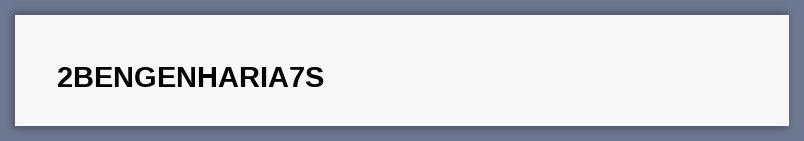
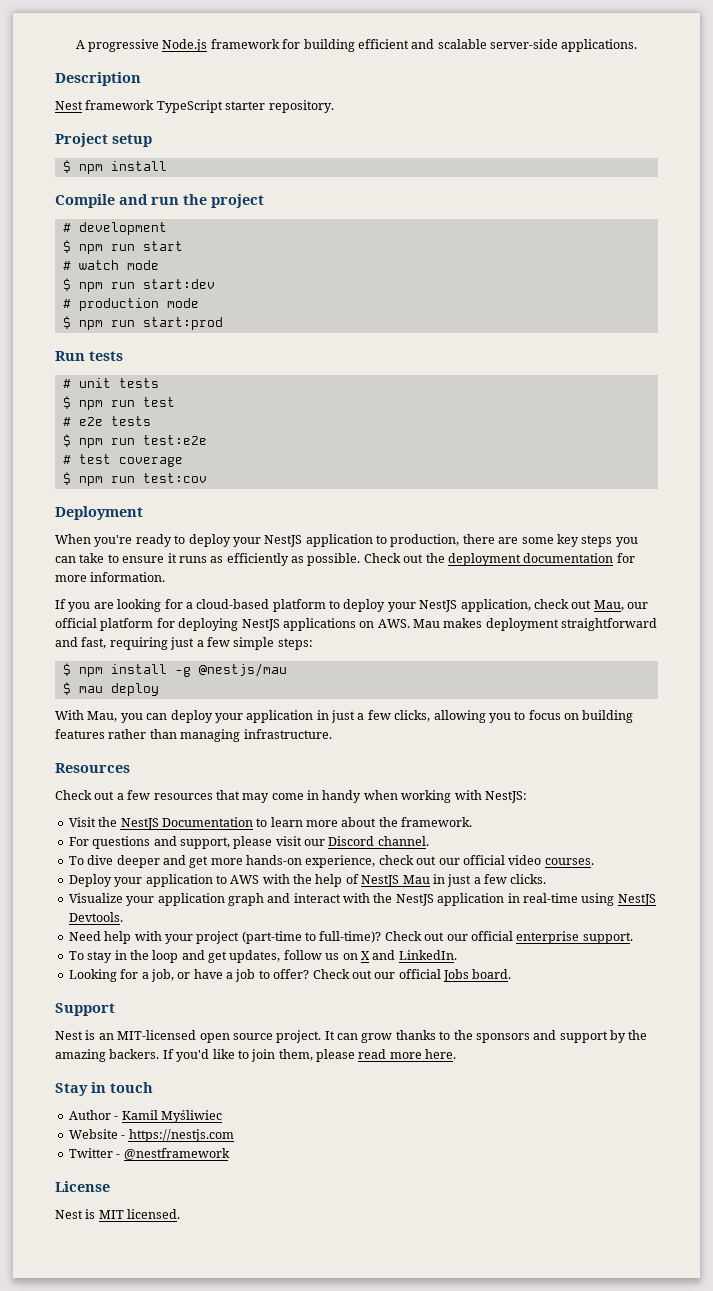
[57,67,324,87] 2BENGENHARIA7S -> [75,39,638,52] [55,72,141,86] [55,100,334,113] [55,133,152,147] [62,160,167,174] [55,194,264,208] [62,222,167,235] [62,240,183,254] [62,260,159,270] [62,278,215,292] [62,298,199,311] [62,316,223,330] [55,351,123,361] [62,378,159,388] [62,396,175,410] [62,416,151,426] [62,434,207,448] [62,454,183,467] [62,472,207,486] [55,506,143,520] [55,534,638,547] [55,553,635,566] [55,572,166,582] [55,599,648,612] [55,618,658,631] [55,637,313,650] [62,663,287,677] [62,682,159,696] [55,710,634,723] [55,729,332,742] [55,763,130,773] [55,790,527,803] [68,817,473,830] [68,836,429,849] [68,855,594,868] [68,874,547,887] [68,893,656,906] [68,912,123,922] [68,931,633,944] [68,950,457,963] [68,969,512,982] [55,1003,115,1016] [55,1030,648,1043] [55,1049,457,1062] [55,1082,153,1096] [68,1110,222,1123] [68,1129,234,1142] [68,1148,230,1160] [55,1181,110,1192] [55,1209,181,1219] A progressive Node.js framework for building efficient and scalable server-side applications. // Description // Nest framework TypeScript starter repository. // Project setup // $ npm install // Compile and run the project // # development // $ npm run start // # watch mode // $ npm run start:dev // # production mode // $ npm run start:prod // Run tests // # unit tests // $ npm run test // # e2e tests // $ npm run test:e2e // # test coverage // $ npm run test:cov // Deployment // When you're ready to deploy your NestJS application to production, there are some key steps you can take to ensure it runs as efficiently as possible. Check out the deployment documentation for more information. // If you are looking for a cloud-based platform to deploy your NestJS application, check out Mau, our official platform for deploying NestJS applications on AWS. Mau makes deployment straightforward and fast, requiring just a few simple steps: // $ npm install -g @nestjs/mau // $ mau deploy // With Mau, you can deploy your application in just a few clicks, allowing you to focus on building features rather than managing infrastructure. // Resources // Check out a few resources that may come in handy when working with NestJS: // Visit the NestJS Documentation to learn more about the framework. // For questions and support, please visit our Discord channel. // To dive deeper and get more hands-on experience, check out our official video courses. // Deploy your application to AWS with the help of NestJS Mau in just a few clicks. // Visualize your application graph and interact with the NestJS application in real-time using NestJS Devtools. // Need help with your project (part-time to full-time)? Check out our official enterprise support. // To stay in the loop and get updates, follow us on X and LinkedIn. // Looking for a job, or have a job to offer? Check out our official Jobs board. // Support // Nest is an MIT-licensed open source project. It can grow thanks to the sponsors and support by the amazing backers. If you'd like to join them, please read more here. // Stay in touch // Author - Kamil Myśliwiec // Website - https://nestjs.com // Twitter - @nestframework // License // Nest is MIT licensed.

